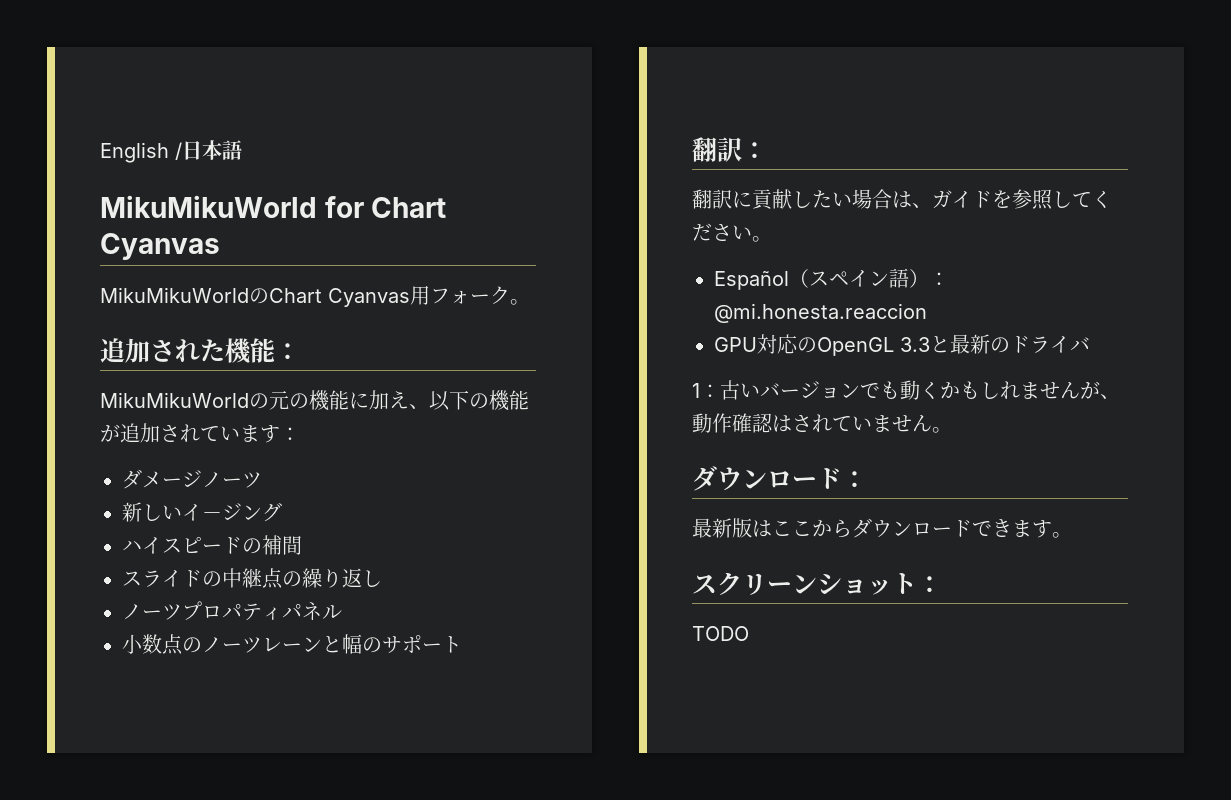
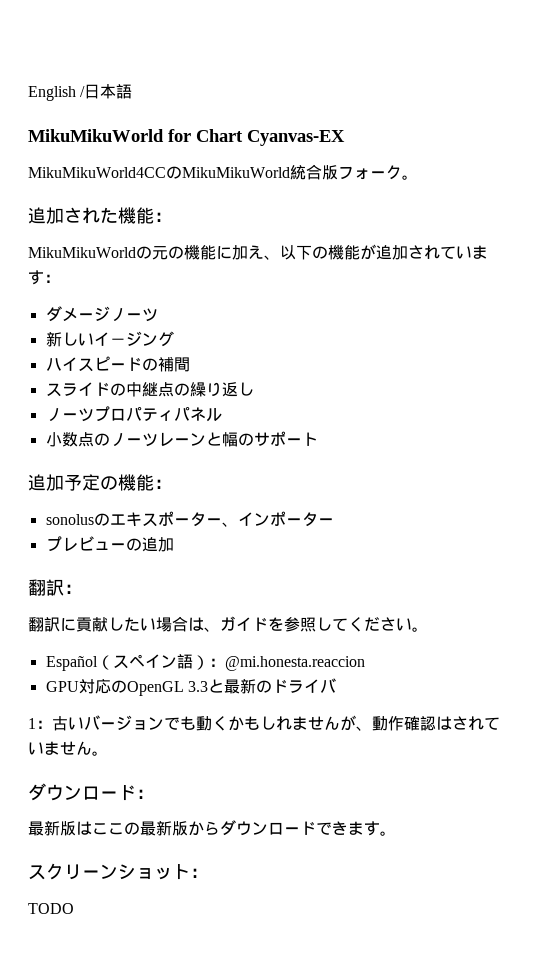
[100,233,220,260] [100,286,430,307] Cyanvas // MikuMikuWorldのChart Cyanvas用 -> [247,130,345,146] [28,164,338,180] Cyanvas-EX // MikuMikuWorld4CCのMikuMikuWorld統合版
(462, 644) none -> [28,474,172,491] [45,511,334,527] [45,536,174,552] // 追加予定の機能： // sonolusのエキスポーター、インポーター // プレビューの追加
(812, 528) none -> [124,820,188,836] の最新版

